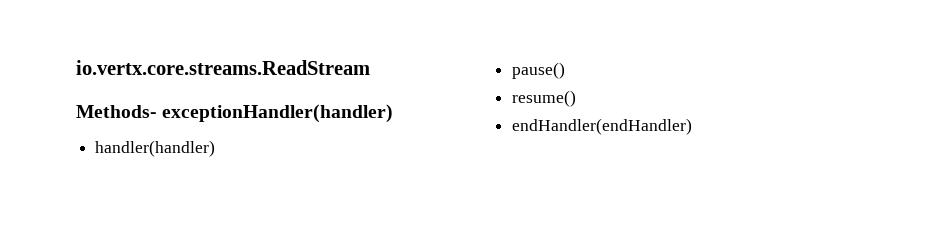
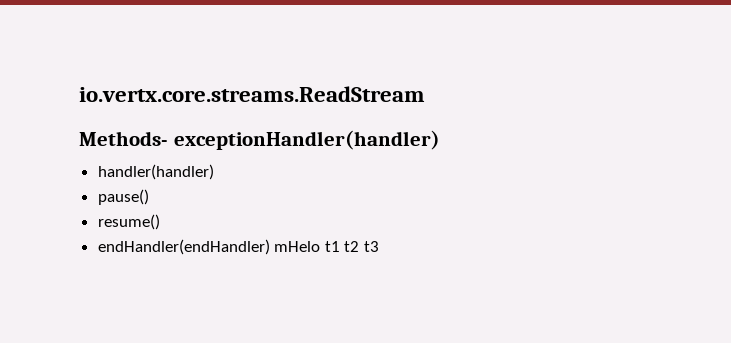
(693, 126) none -> [274,241,380,252] mHelo t1 t2 t3

